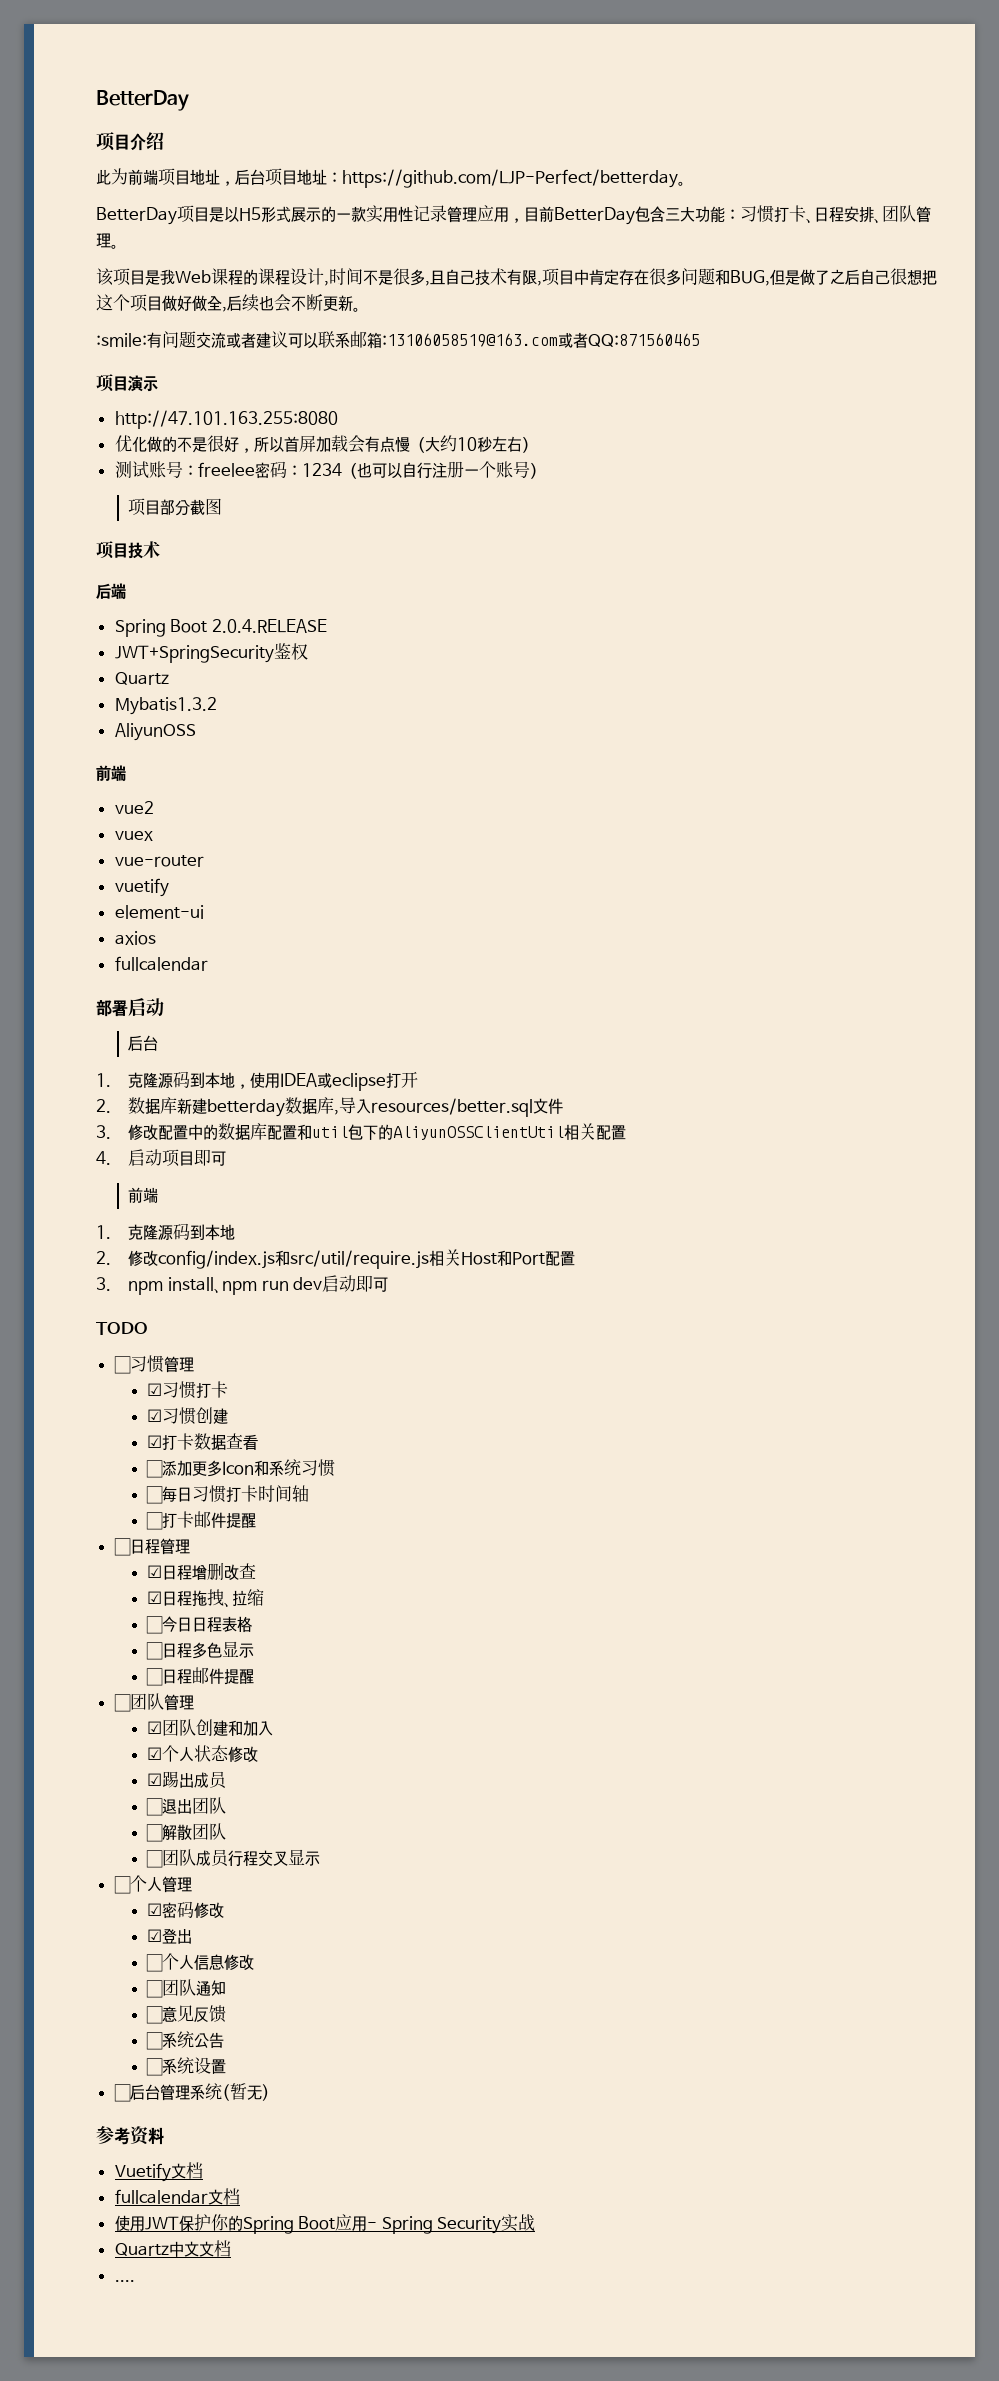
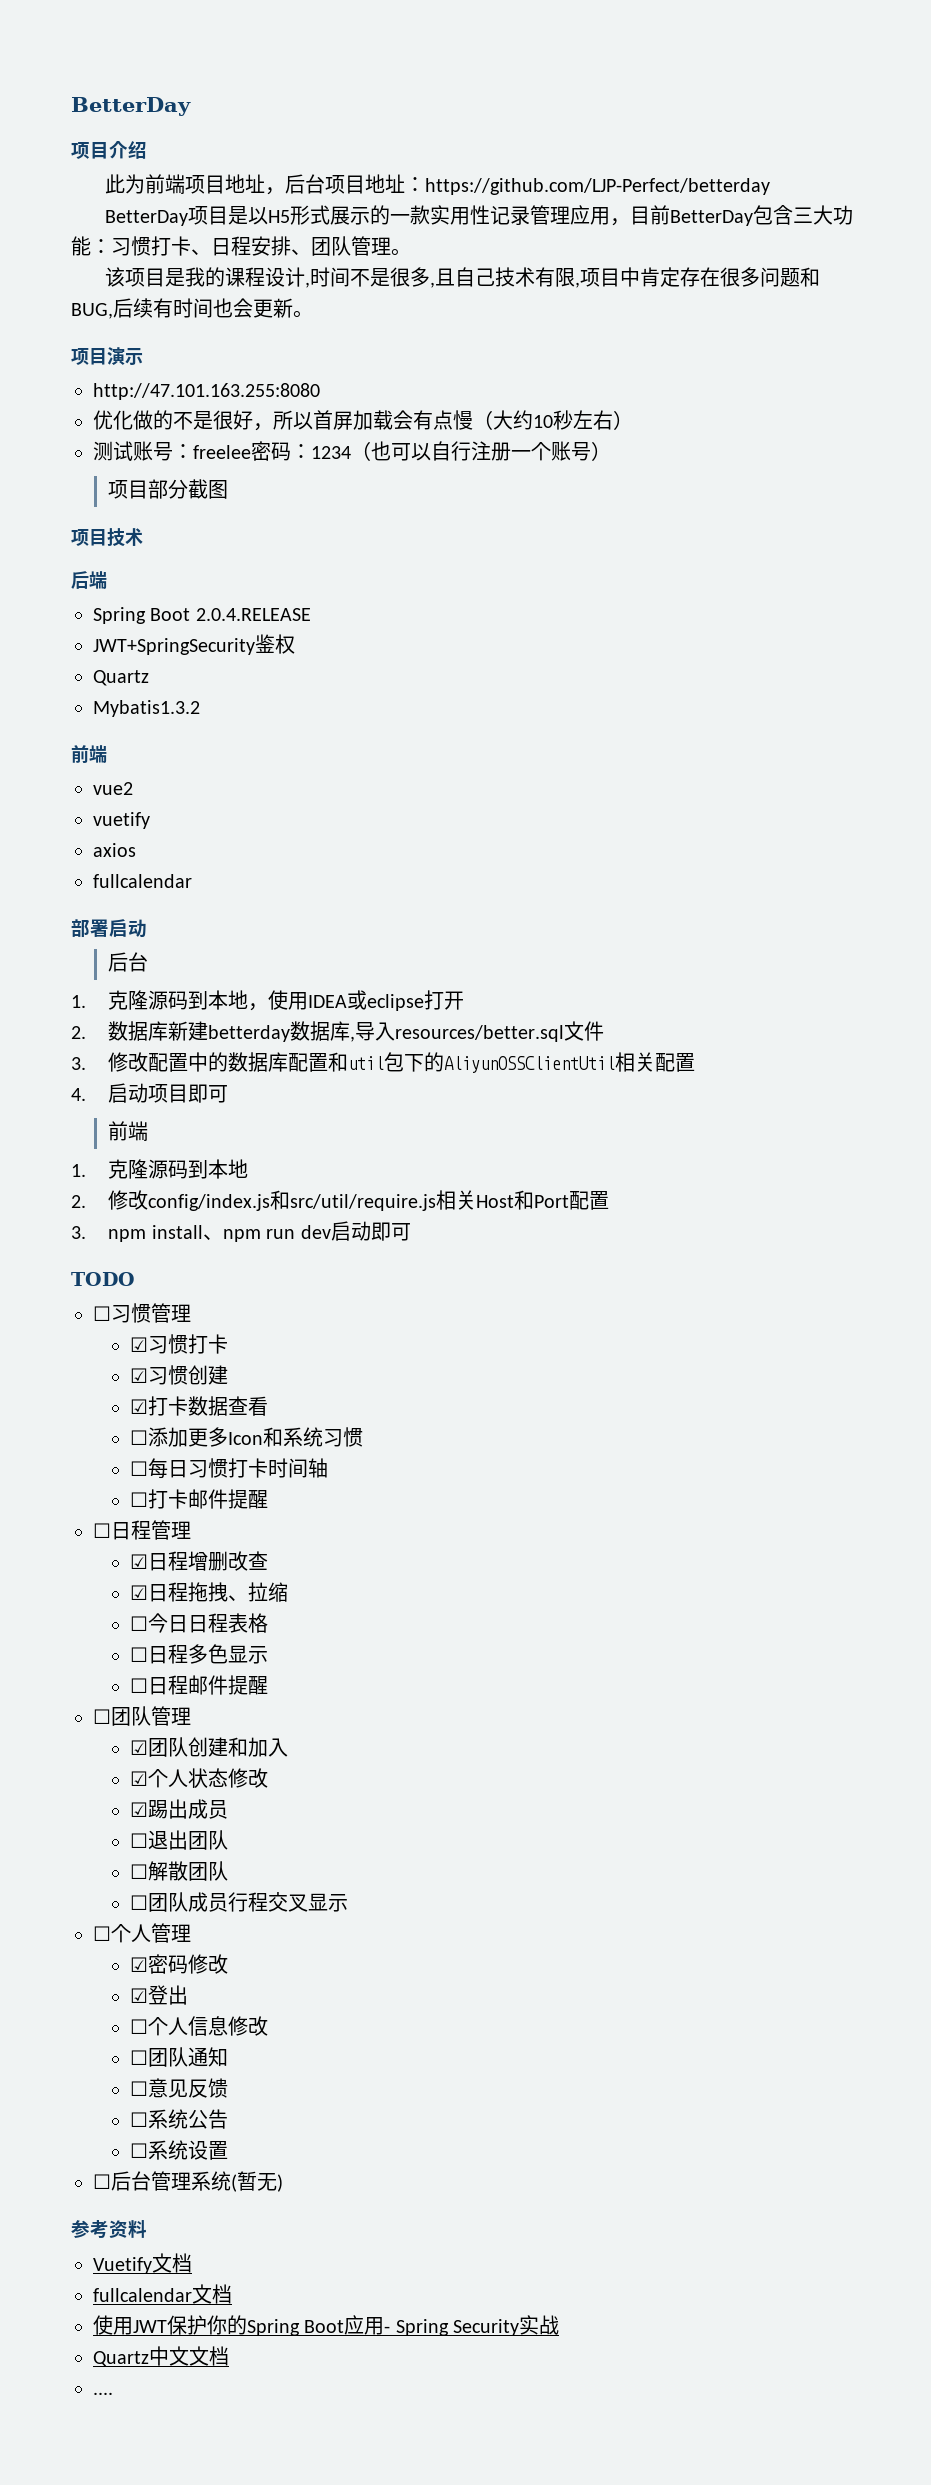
[678,181,686,186] 。 -> (771, 186) none
[175,268,243,285] Web课程 -> (206, 277) none
[770,268,937,286] [96,294,361,312] [96,331,700,349] 但是做了之后自己很想把这个项目做好做全,后续也会不断更新。 // :smile:有问题交流或者建议可以联系邮箱:13106058519@163.com或者QQ:871560465 -> [113,298,313,318] 后续有时间也会更新。
[114,723,196,741] // AliyunOSS -> (200, 708) none
[114,831,153,841] [114,855,204,867] // vuex // vue-router -> (133, 788) none
[114,905,204,919] // element-ui -> (150, 820) none

